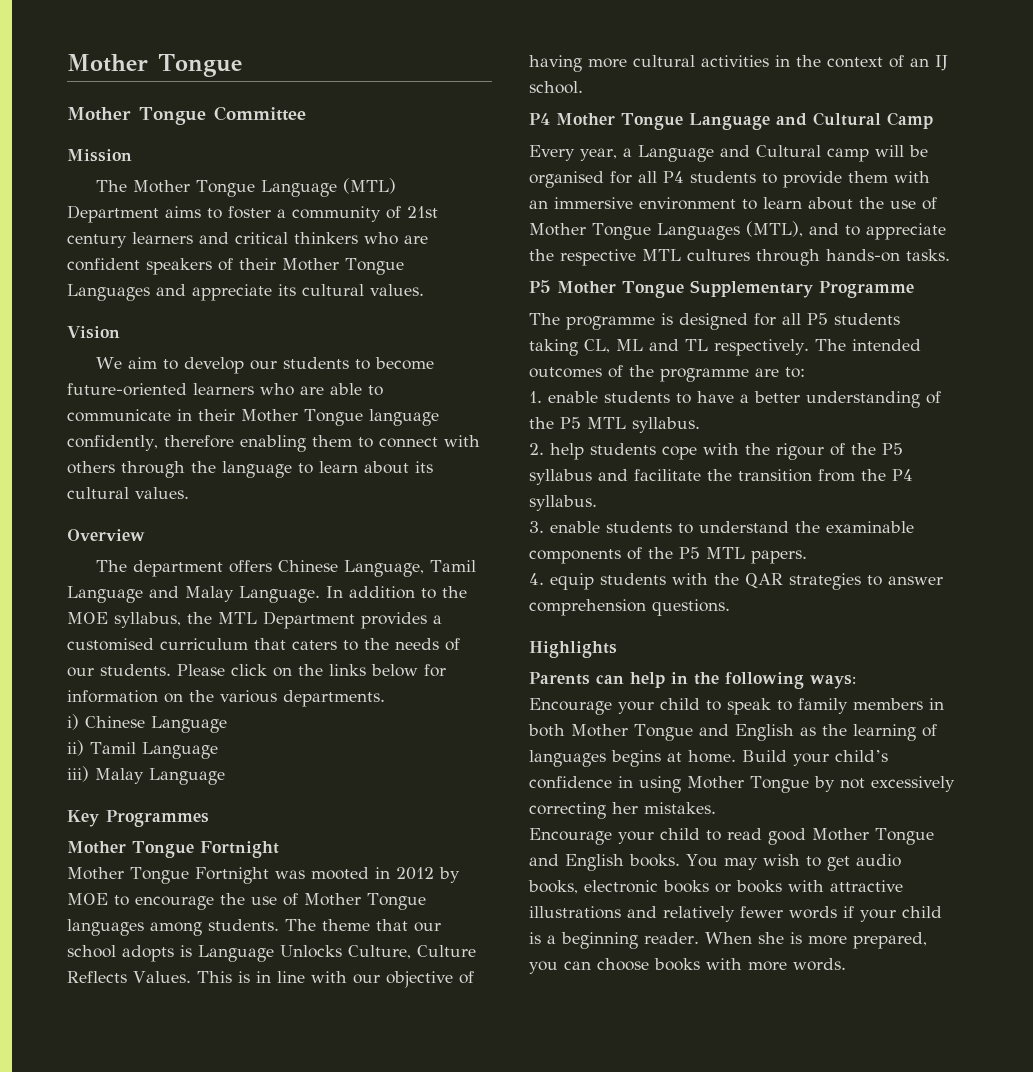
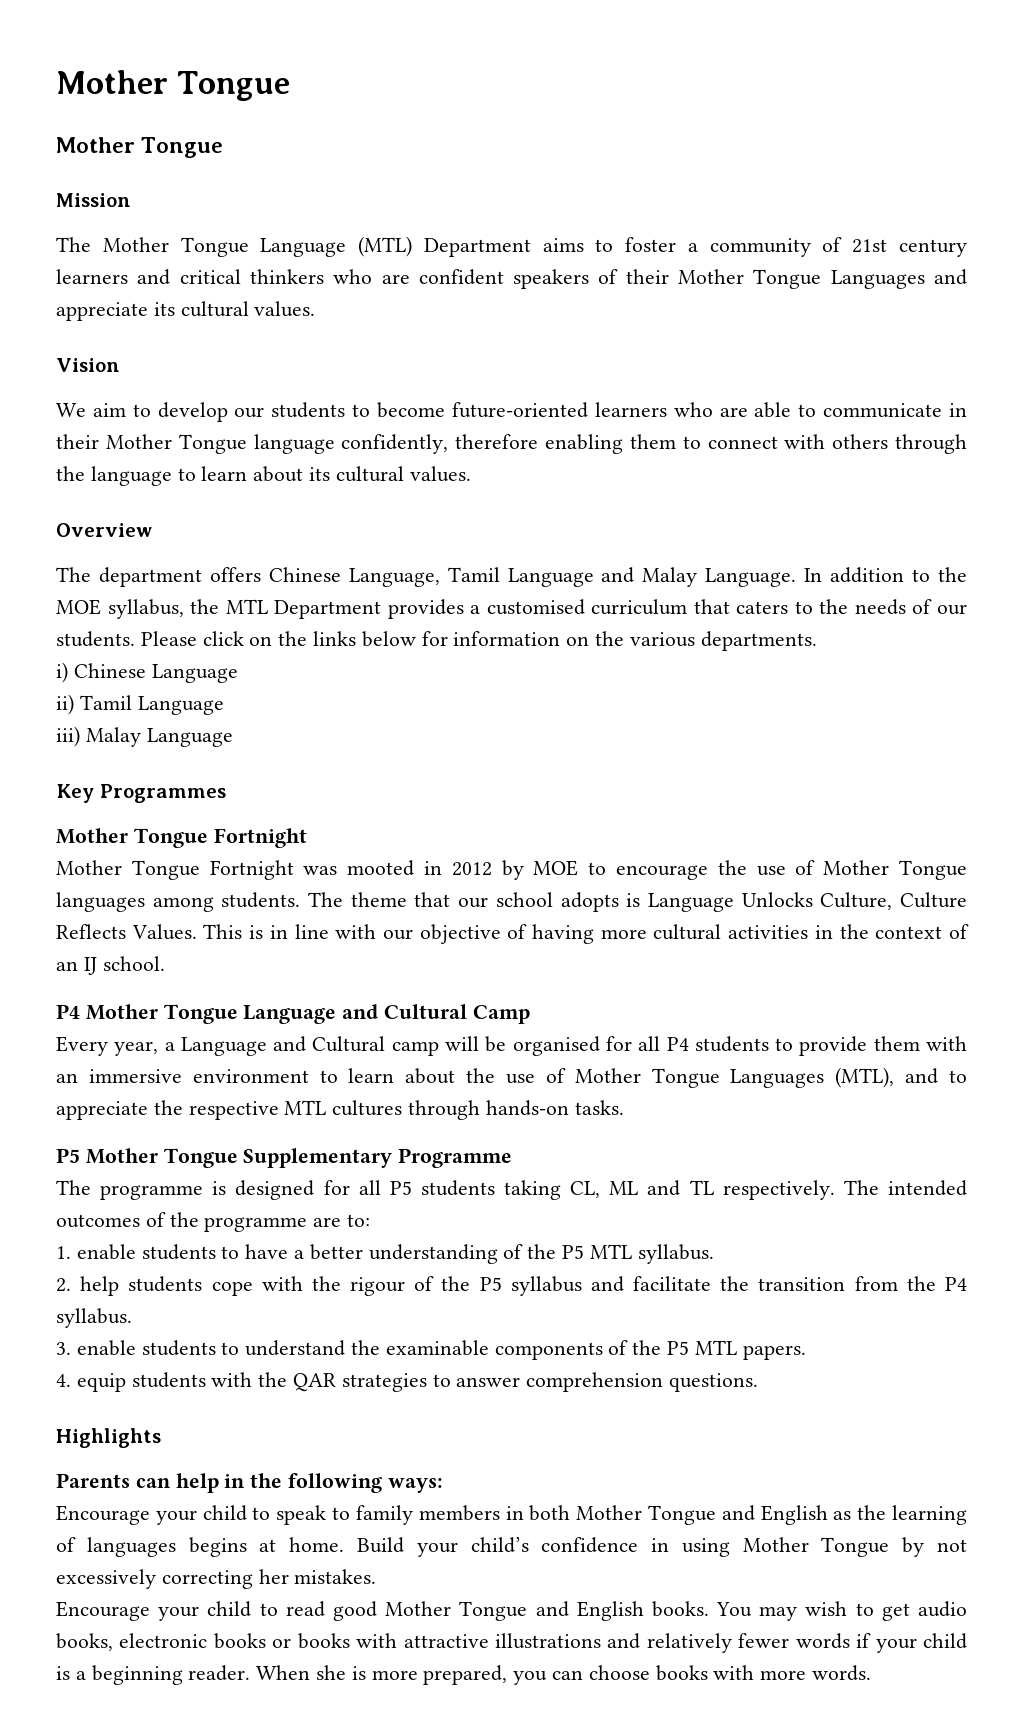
[213,106,306,121] Committee -> (224, 147) none

